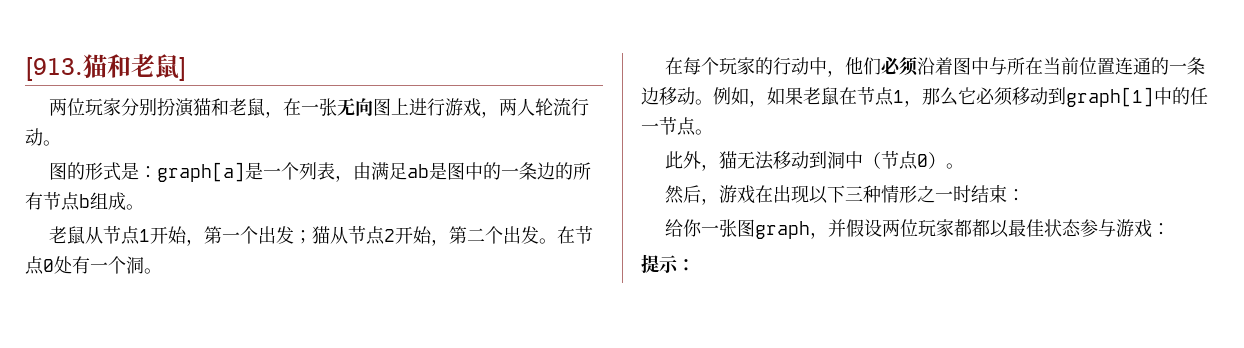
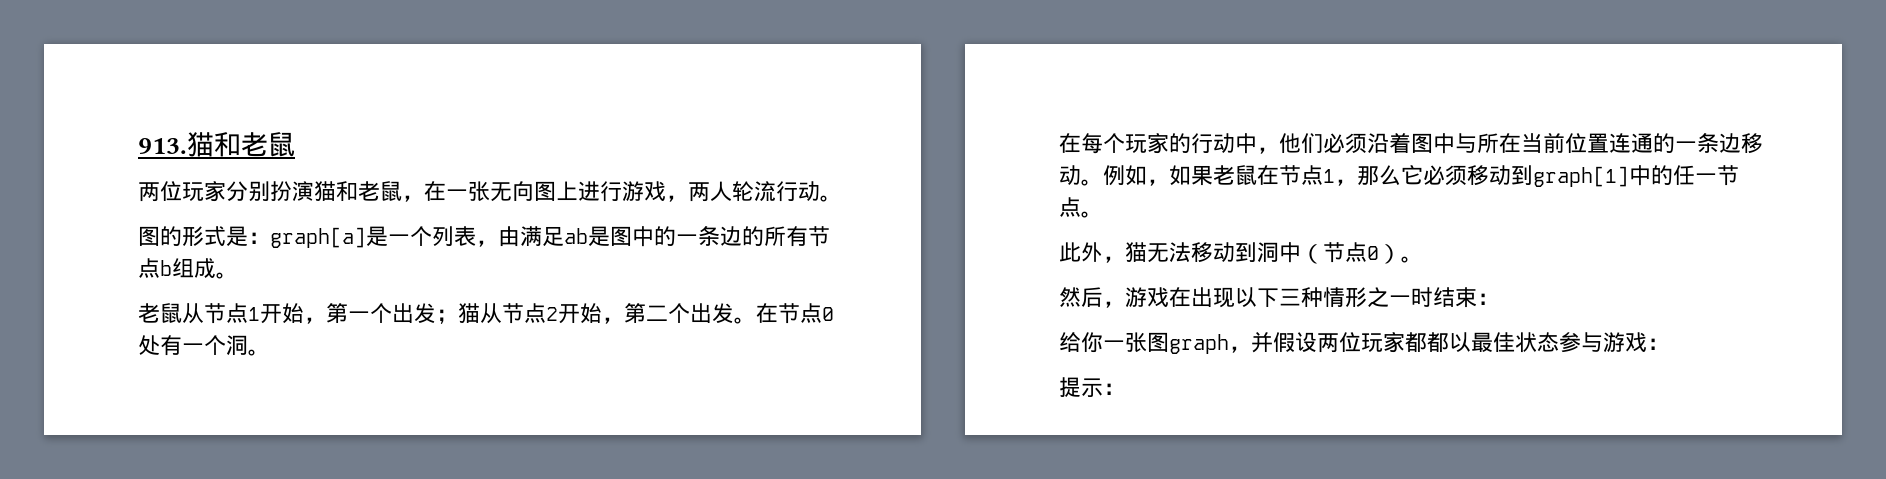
[25,54,187,81] [913.猫和老鼠] -> [138,132,295,157] 913.猫和老鼠

